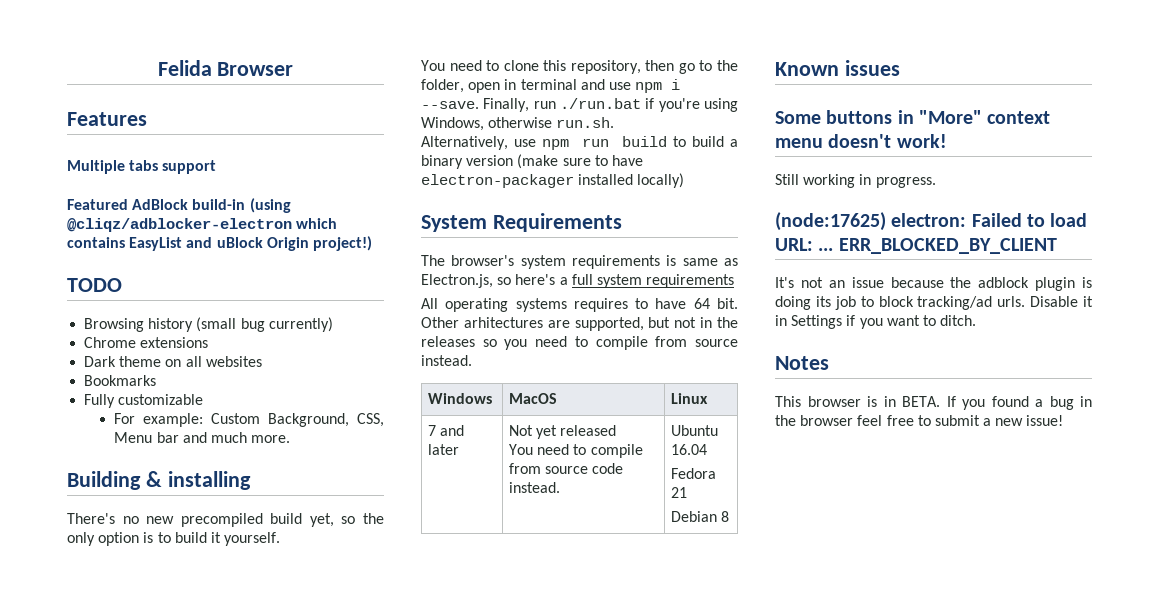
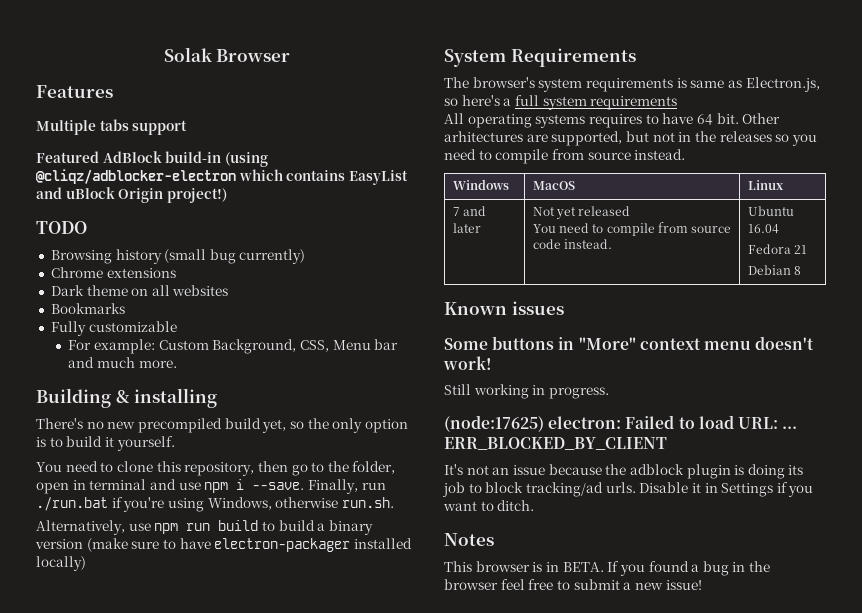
[157,60,212,76] Felida -> [163,47,212,62] Solak

